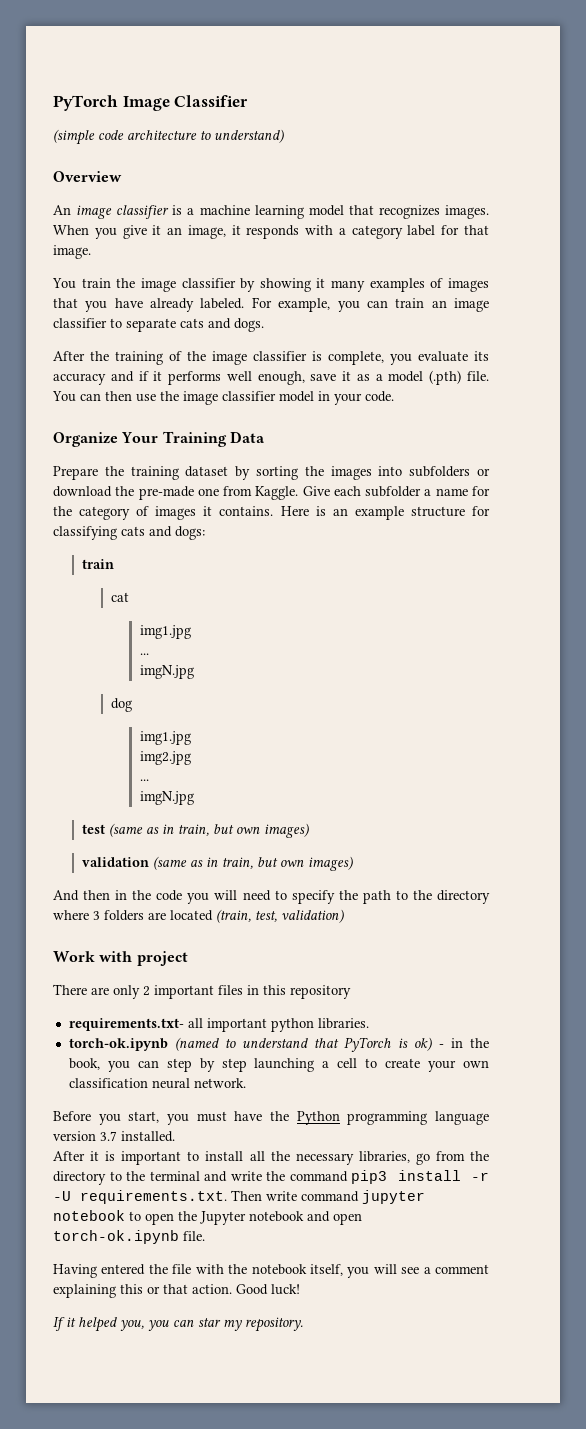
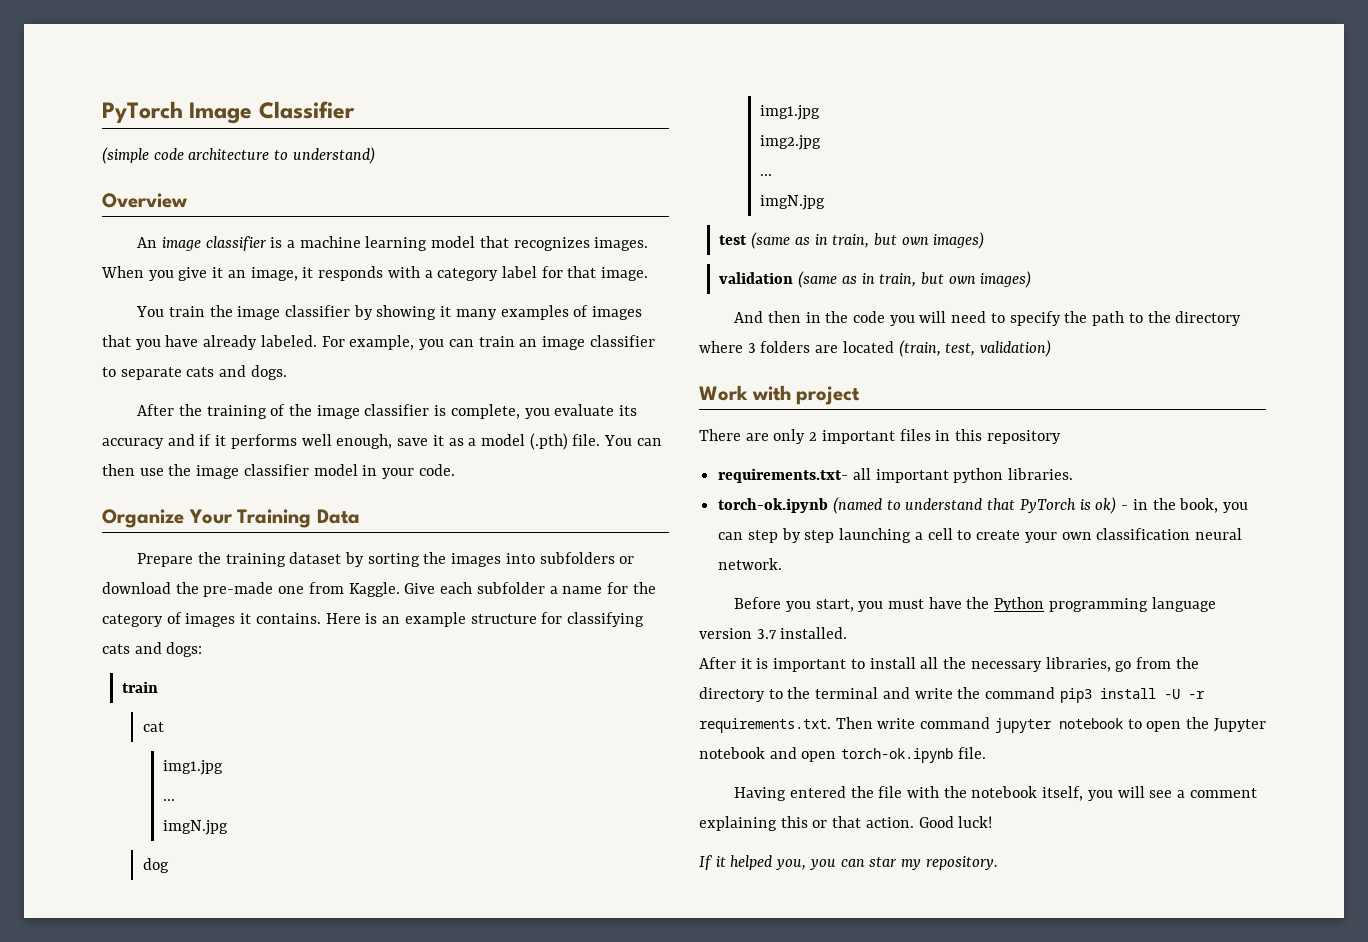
[471,1172,489,1181] [53,1191,71,1201] -r -U -> [1163,689,1205,699] -U -r

